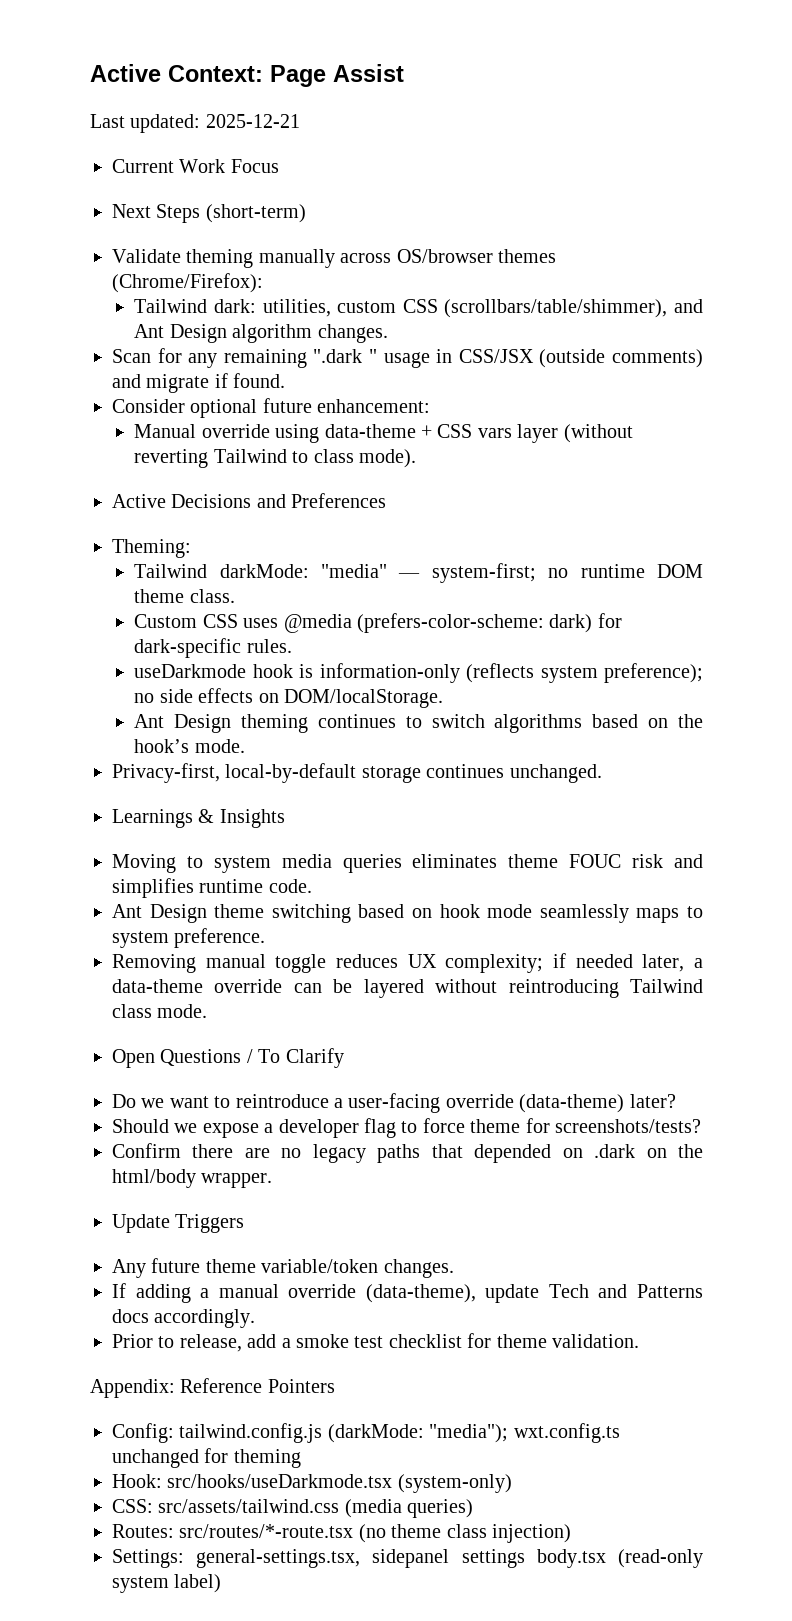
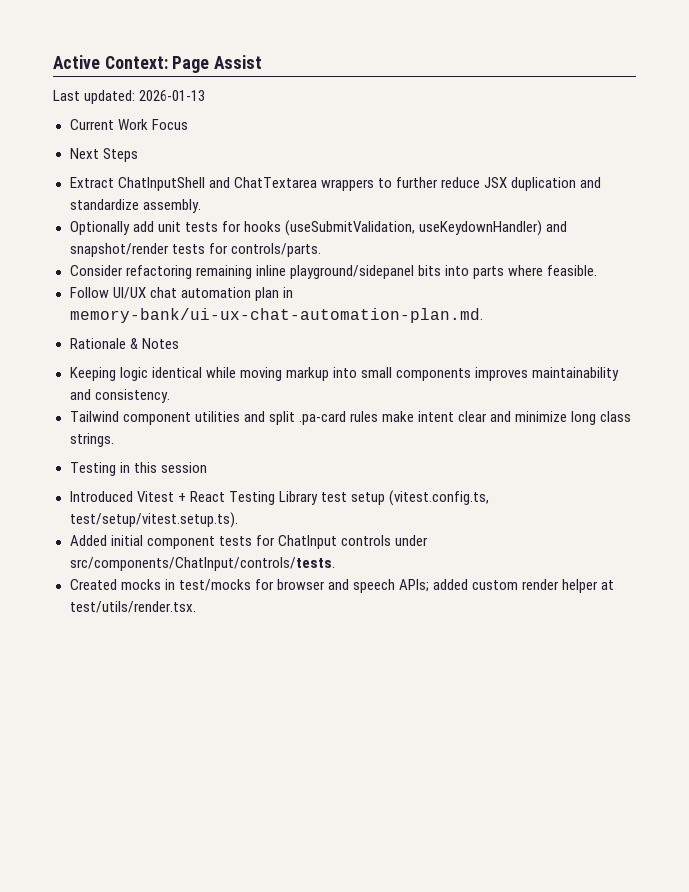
[205,114,300,128] 2025-12-21 -> [139,90,206,101] 2026-01-13
[205,204,306,223] [112,249,556,268] [112,273,263,293] [134,299,703,318] [134,324,388,343] [112,348,704,368] [112,373,286,393] [112,398,431,418] [134,424,633,443] [134,449,416,468] [112,493,387,508] [112,539,191,558] [134,563,703,583] [134,589,235,603] [134,613,622,633] [134,638,292,658] [134,663,703,683] [134,688,443,708] [134,714,704,733] [134,739,245,753] [112,763,602,783] [112,809,285,828] [112,854,704,873] [112,878,312,898] [112,904,704,923] [112,928,266,948] [112,953,703,973] [112,979,703,998] [112,1004,208,1018] [112,1048,344,1068] [112,1093,676,1113] [112,1118,701,1138] [112,1143,703,1163] [112,1169,273,1188] [112,1214,245,1233] [112,1258,454,1278] [112,1283,703,1303] [112,1309,256,1328] [112,1333,639,1352] [90,1378,335,1398] [112,1423,620,1443] [112,1448,301,1468] [112,1474,512,1493] [112,1499,474,1518] [112,1524,571,1543] [112,1549,703,1568] [112,1574,222,1593] (short-term) // Validate theming manually across OS/browser themes (Chrome/Firefox): // Tailwind dark: utilities, custom CSS (scrollbars/table/shimmer), and Ant Design algorithm changes. // Scan for any remaining ".dark " usage in CSS/JSX (outside comments) and migrate if found. // Consider optional future enhancement: // Manual override using data-theme + CSS vars layer (without reverting Tailwind to class mode). // Active Decisions and Preferences // Theming: // Tailwind darkMode: "media" — system-first; no runtime DOM theme class. // Custom CSS uses @media (prefers-color-scheme: dark) for dark-specific rules. // useDarkmode hook is information-only (reflects system preference); no side effects on DOM/localStorage. // Ant Design theming continues to switch algorithms based on the hook’s mode. // Privacy-first, local-by-default storage continues unchanged. // Learnings & Insights // Moving to system media queries eliminates theme FOUC risk and simplifies runtime code. // Ant Design theme switching based on hook mode seamlessly maps to system preference. // Removing manual toggle reduces UX complexity; if needed later, a data-theme override can be layered without reintroducing Tailwind class mode. // Open Questions / To Clarify // Do we want to reintroduce a user-facing override (data-theme) later? // Should we expose a developer flag to force theme for screenshots/tests? // Confirm there are no legacy paths that depended on .dark on the html/body wrapper. // Update Triggers // Any future theme variable/token changes. // If adding a manual override (data-theme), update Tech and Patterns docs accordingly. // Prior to release, add a smoke test checklist for theme validation. // Appendix: Reference Pointers // Config: tailwind.config.js (darkMode: "media"); wxt.config.ts unchanged for theming // Hook: src/hooks/useDarkmode.tsx (system-only) // CSS: src/assets/tailwind.css (media queries) // Routes: src/routes/*-route.tsx (no theme class injection) // Settings: general-settings.tsx, sidepanel settings body.tsx (read-only system label) -> [69,177,601,191] [69,199,201,213] [69,220,567,236] [69,243,321,257] [69,265,597,279] [69,287,293,301] [69,308,483,323] [69,338,179,349] [69,367,619,381] [69,389,170,403] [69,411,632,425] [69,433,114,447] [69,462,207,476] [69,490,489,506] [69,512,238,528] [69,535,428,549] [69,557,335,571] [69,579,615,593] [69,601,196,613] // Extract ChatInputShell and ChatTextarea wrappers to further reduce JSX duplication and standardize assembly. // Optionally add unit tests for hooks (useSubmitValidation, useKeydownHandler) and snapshot/render tests for controls/parts. // Consider refactoring remaining inline playground/sidepanel bits into parts where feasible. // Follow UI/UX chat automation plan in memory-bank/ui-ux-chat-automation-plan.md. // Rationale & Notes // Keeping logic identical while moving markup into small components improves maintainability and consistency. // Tailwind component utilities and split .pa-card rules make intent clear and minimize long class strings. // Testing in this session // Introduced Vitest + React Testing Library test setup (vitest.config.ts, test/setup/vitest.setup.ts). // Added initial component tests for ChatInput controls under src/components/ChatInput/controls/tests. // Created mocks in test/mocks for browser and speech APIs; added custom render helper at test/utils/render.tsx.

